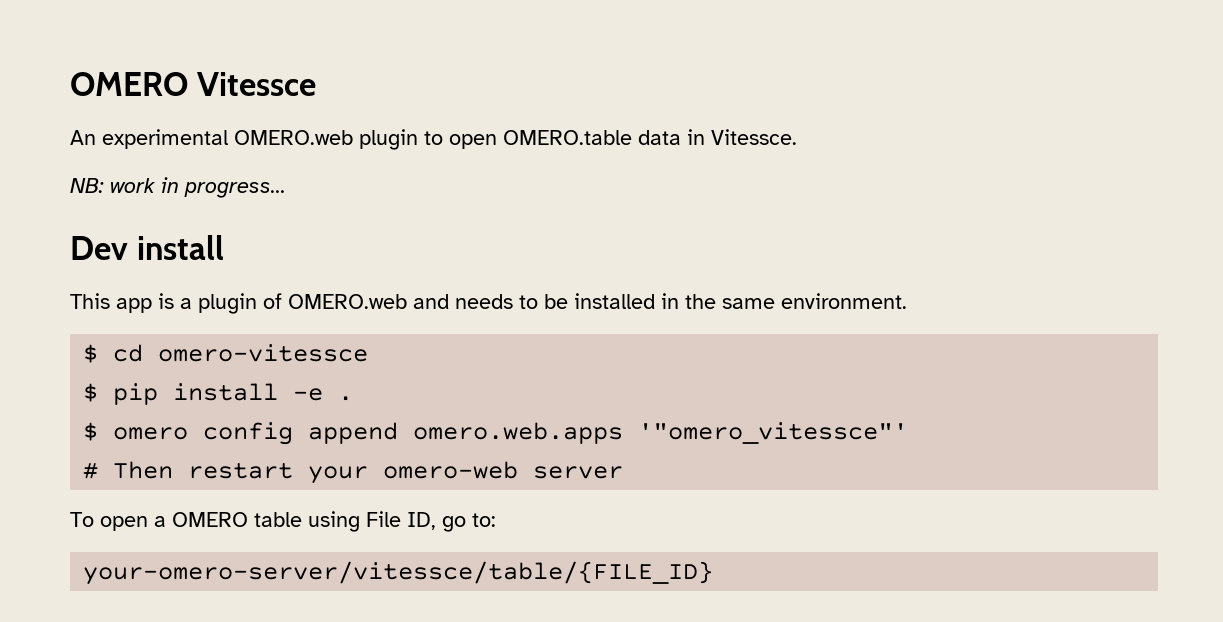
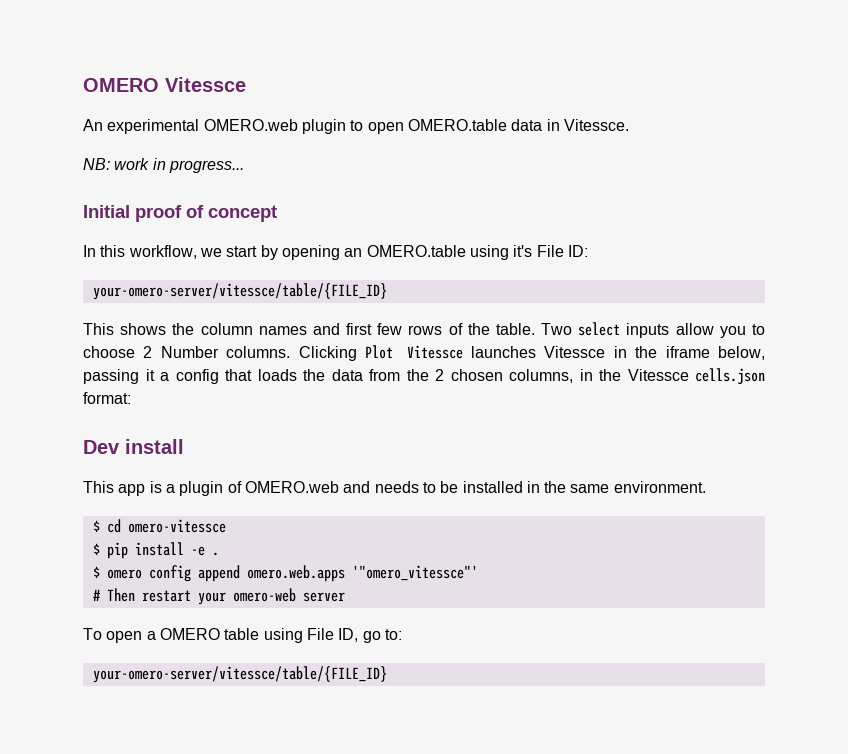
(286, 190) none -> [83,205,277,222] [83,245,588,260] [92,283,387,300] [83,322,765,338] [83,345,765,361] [83,368,765,385] [83,392,131,404] // Initial proof of concept // In this workflow, we start by opening an OMERO.table using it's File ID: // your-omero-server/vitessce/table/{FILE_ID} // This shows the column names and first few rows of the table. Two select inputs allow you to choose 2 Number columns. Clicking Plot Vitessce launches Vitessce in the iframe below, passing it a config that loads the data from the 2 chosen columns, in the Vitessce cells.json format:

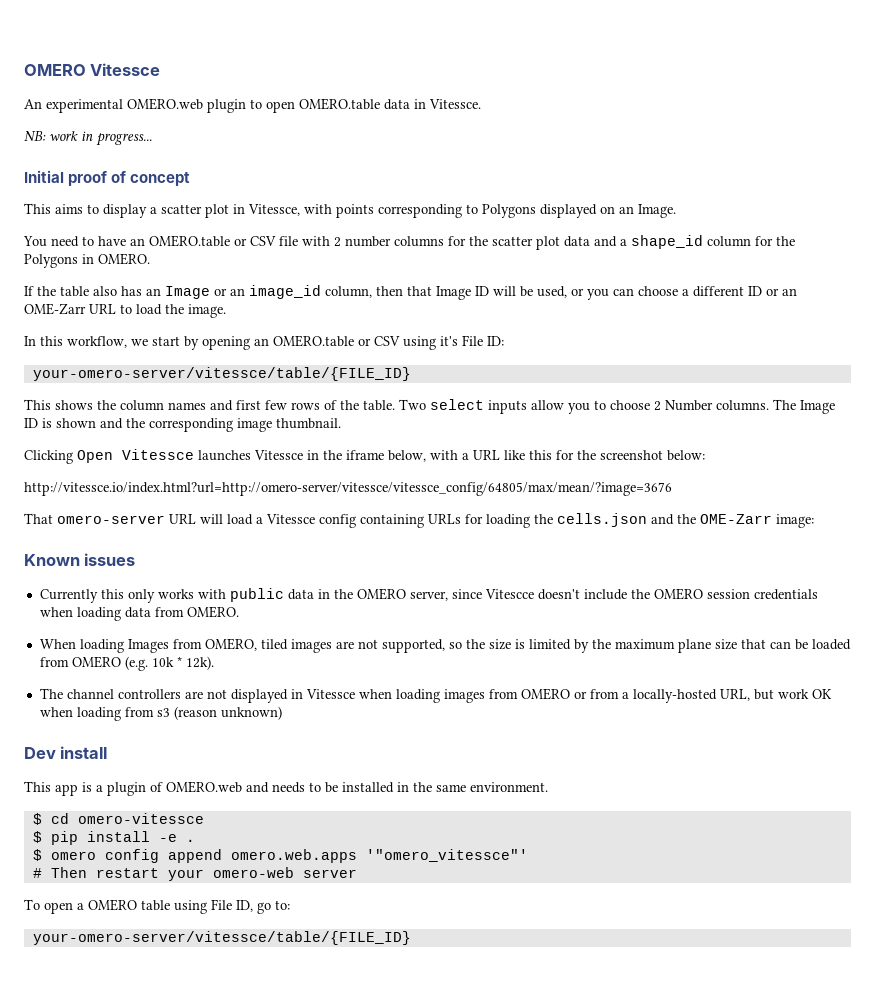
(277, 213) none -> [24,203,676,218] [23,235,795,250] [24,253,150,268] [24,285,797,300] [24,303,226,318] // This aims to display a scatter plot in Vitessce, with points corresponding to Polygons displayed on an Image. // You need to have an OMERO.table or CSV file with 2 number columns for the scatter plot data and a shape_id column for the Polygons in OMERO. // If the table also has an Image or an image_id column, then that Image ID will be used, or you can choose a different ID or an OME-Zarr URL to load the image.
(466, 251) none -> [358,336,400,346] or CSV
[298,345,393,361] Clicking Plot -> [773,399,835,414] [24,418,341,432] [24,450,113,464] The Image ID is shown and the corresponding image thumbnail. // Clicking Open
[83,368,765,385] [83,392,131,404] passing it a config that loads the data from the 2 chosen columns, in the Vitessce cells.json format: -> [430,450,705,461] [24,482,672,496] [24,513,814,528] [24,553,136,566] [39,588,818,603] [39,606,239,621] [39,638,851,653] [39,656,214,671] [39,688,832,703] [39,706,282,721] with a URL like this for the screenshot below: // http://vitessce.io/index.html?url=http://omero-server/vitessce/vitessce_config/64805/max/mean/?image=3676 // That omero-server URL will load a Vitessce config containing URLs for loading the cells.json and the OME-Zarr image: // Known issues // Currently this only works with public data in the OMERO server, since Vitescce doesn't include the OMERO session credentials when loading data from OMERO. // When loading Images from OMERO, tiled images are not supported, so the size is limited by the maximum plane size that can be loaded from OMERO (e.g. 10k * 12k). // The channel controllers are not displayed in Vitessce when loading images from OMERO or from a locally-hosted URL, but work OK when loading from s3 (reason unknown)

